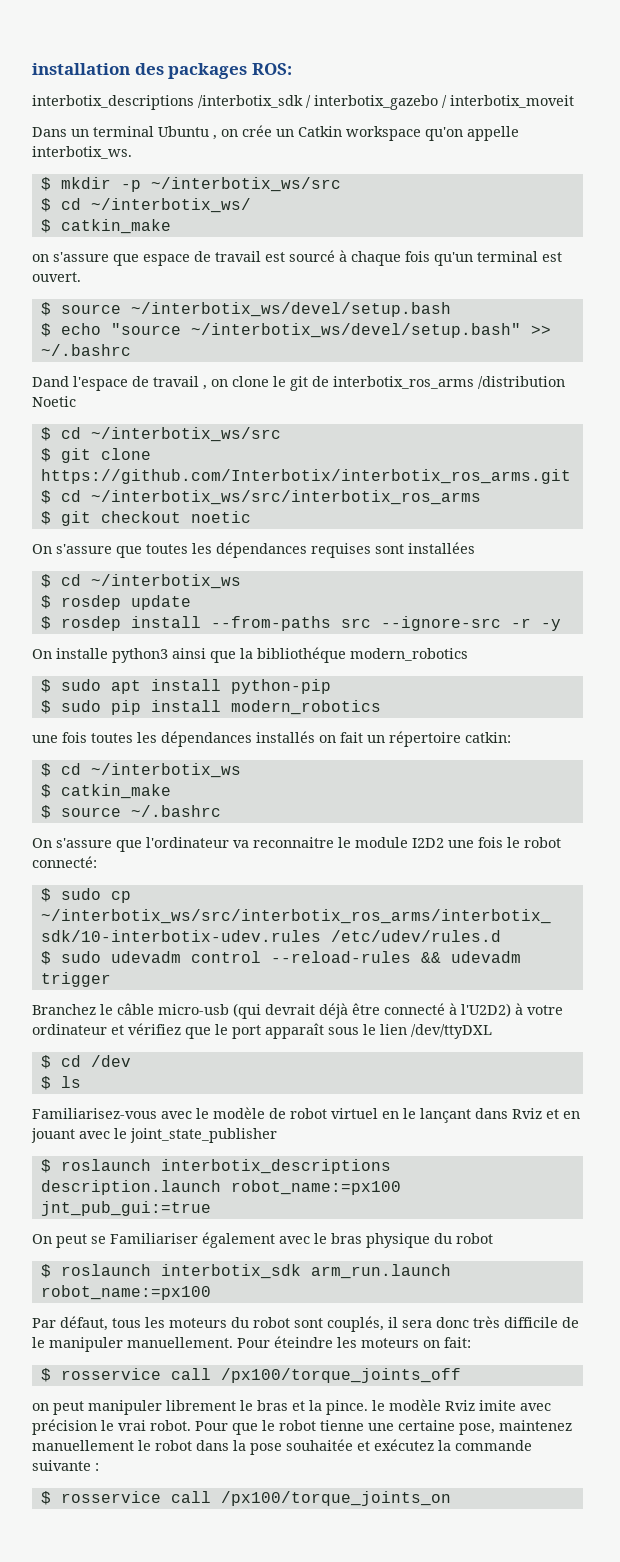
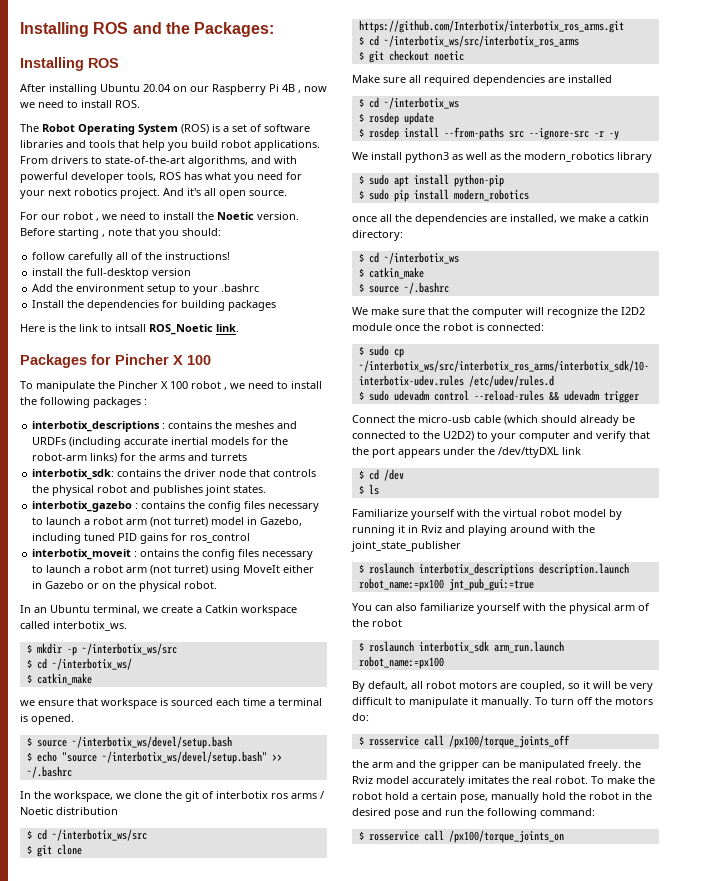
[32,63,292,79] [32,95,574,110] [32,125,519,141] installation des packages ROS: // interbotix_descriptions /interbotix_sdk / interbotix_gazebo / interbotix_moveit // Dans un terminal Ubuntu , on crée un Catkin workspace qu'on appelle -> [20,22,275,37] [20,57,119,71] [20,84,327,95] [20,100,140,108] [20,124,310,135] [20,140,320,151] [20,156,297,167] [20,172,302,183] [20,188,287,199] [20,212,299,221] [20,228,221,239] [32,252,231,263] [32,268,192,279] [32,284,260,295] [32,300,277,311] [20,324,239,335] [20,354,211,368] [20,381,322,392] [20,397,147,408] [32,421,298,432] [32,437,289,448] [32,453,248,463] [32,469,317,480] [32,485,267,496] [32,501,320,512] [32,517,303,527] [32,533,251,544] [32,549,314,560] [32,565,315,576] [32,581,218,592] [20,605,297,616] [20,621,50,629] Installing ROS and the Packages: // Installing ROS // After installing Ubuntu 20.04 on our Raspberry Pi 4B , now we need to install ROS. // The Robot Operating System (ROS) is a set of software libraries and tools that help you build robot applications. From drivers to state-of-the-art algorithms, and with powerful developer tools, ROS has what you need for your next robotics project. And it's all open source. // For our robot , we need to install the Noetic version. Before starting , note that you should: // follow carefully all of the instructions! // install the full-desktop version // Add the environment setup to your .bashrc // Install the dependencies for building packages // Here is the link to intsall ROS_Noetic link. // Packages for Pincher X 100 // To manipulate the Pincher X 100 robot , we need to install the following packages : // interbotix_descriptions : contains the meshes and URDFs (including accurate inertial models for the robot-arm links) for the arms and turrets // interbotix_sdk: contains the driver node that controls the physical robot and publishes joint states. // interbotix_gazebo : contains the config files necessary to launch a robot arm (not turret) model in Gazebo, including tuned PID gains for ros_control // interbotix_moveit : ontains the config files necessary to launch a robot arm (not turret) using MoveIt either in Gazebo or on the physical robot. // In an Ubuntu terminal, we create a Catkin workspace called
[32,250,562,266] [32,272,81,282] on s'assure que espace de travail est sourcé à chaque fois qu'un terminal est ouvert. -> [20,698,322,709] [20,714,74,725] we ensure that workspace is sourced each time a terminal is opened.
[32,376,565,391] [32,396,76,407] Dand l'espace de travail , on clone le git de interbotix_ros_arms /distribution Noetic -> [20,791,324,802] [20,807,118,815] In the workspace, we clone the git of interbotix ros arms / Noetic distribution
[32,542,475,558] On s'assure que toutes les dépendances requises sont installées -> [352,75,612,86] Make sure all required dependencies are installed
[32,647,468,663] On installe python3 ainsi que la bibliothéque modern_robotics -> [352,152,652,163] We install python3 as well as the modern_robotics library
[32,731,511,747] une fois toutes les dépendances installés on fait un répertoire catkin: -> [352,214,649,225] [352,230,403,241] once all the dependencies are installed, we make a catkin directory:
[32,837,561,852] [32,856,97,868] On s'assure que l'ordinateur va reconnaitre le module I2D2 une fois le robot connecté: -> [352,307,645,318] [352,323,544,331] We make sure that the computer will recognize the I2D2 module once the robot is connected:
[32,1003,563,1019] [32,1023,407,1039] Branchez le câble micro-usb (qui devrait déjà être connecté à l'U2D2) à votre ordinateur et vérifiez que le port apparaît sous le lien -> [352,415,635,426] [352,431,650,442] [352,447,495,458] Connect the micro-usb cable (which should already be connected to the U2D2) to your computer and verify that the port appears under the
(492, 1031) none -> [562,447,581,455] link
[32,1107,580,1123] [31,1128,127,1143] Familiarisez-vous avec le modèle de robot virtuel en le lançant dans Rviz et en jouant avec le -> [352,509,622,520] [352,525,595,536] Familiarize yourself with the virtual robot model by running it in Rviz and playing around with the
[32,1232,452,1248] On peut se Familiariser également avec le bras physique du -> [352,603,650,614] [352,619,369,627] You can also familiarize yourself with the physical arm of the
[32,1316,579,1332] [32,1336,471,1352] [40,1368,461,1383] [32,1399,551,1415] [32,1419,572,1435] [32,1439,532,1455] [32,1460,99,1471] Par défaut, tous les moteurs du robot sont couplés, il sera donc très difficile de le manipuler manuellement. Pour éteindre les moteurs on fait: // $ rosservice call /px100/torque_joints_off // on peut manipuler librement le bras et la pince. le modèle Rviz imite avec précision le vrai robot. Pour que le robot tienne une certaine pose, maintenez manuellement le robot dans la pose souhaitée et exécutez la commande suivante : -> [352,681,653,692] [352,697,653,708] [352,713,369,721] [358,735,570,748] [352,760,641,771] [352,776,655,787] [352,792,652,803] [352,808,595,819] By default, all robot motors are coupled, so it will be very difficult to manipulate it manually. To turn off the motors do: // $ rosservice call /px100/torque_joints_off // the arm and the gripper can be manipulated freely. the Rviz model accurately imitates the real robot. To make the robot hold a certain pose, manually hold the robot in the desired pose and run the following command:

